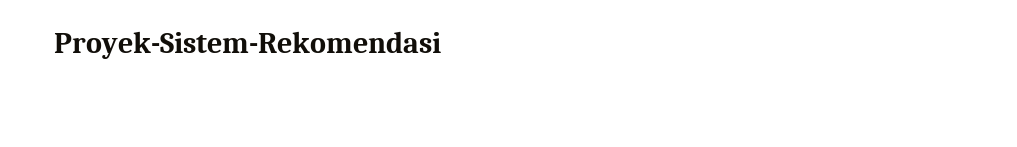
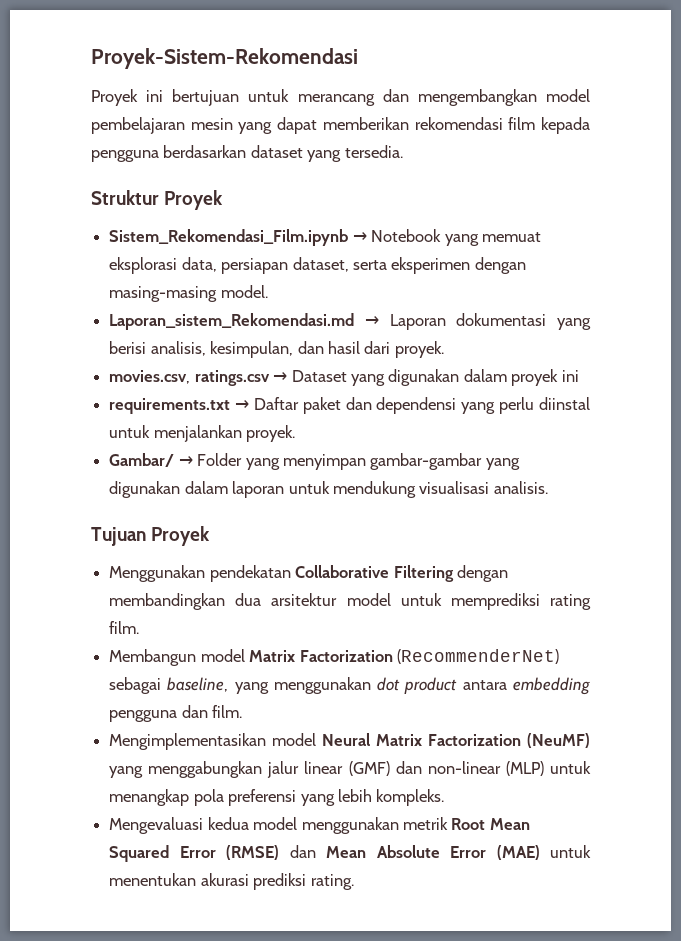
(441, 45) none -> [91,89,590,106] [91,117,590,134] [91,145,403,162] [91,190,224,210] [109,229,541,246] [109,257,526,274] [109,285,268,302] [109,313,592,330] [109,341,444,358] [109,369,579,386] [109,397,590,414] [109,425,296,442] [109,453,520,470] [109,481,548,498] [91,526,211,546] [109,565,508,582] [109,593,591,610] [109,621,140,634] [109,649,559,666] [109,677,590,695] [109,705,243,722] [109,733,591,750] [109,761,591,778] [109,789,445,806] [109,817,530,834] [109,845,591,862] [109,873,354,890] // Proyek ini bertujuan untuk merancang dan mengembangkan model pembelajaran mesin yang dapat memberikan rekomendasi film kepada pengguna berdasarkan dataset yang tersedia. // Struktur Proyek // Sistem_Rekomendasi_Film.ipynb → Notebook yang memuat eksplorasi data, persiapan dataset, serta eksperimen dengan masing-masing model. // Laporan_sistem_Rekomendasi.md → Laporan dokumentasi yang berisi analisis, kesimpulan, dan hasil dari proyek. // movies.csv, ratings.csv → Dataset yang digunakan dalam proyek ini // requirements.txt → Daftar paket dan dependensi yang perlu diinstal untuk menjalankan proyek. // Gambar/ → Folder yang menyimpan gambar-gambar yang digunakan dalam laporan untuk mendukung visualisasi analisis. // Tujuan Proyek // Menggunakan pendekatan Collaborative Filtering dengan membandingkan dua arsitektur model untuk memprediksi rating film. // Membangun model Matrix Factorization (RecommenderNet) sebagai baseline, yang menggunakan dot product antara embedding pengguna dan film. // Mengimplementasikan model Neural Matrix Factorization (NeuMF) yang menggabungkan jalur linear (GMF) dan non-linear (MLP) untuk menangkap pola preferensi yang lebih kompleks. // Mengevaluasi kedua model menggunakan metrik Root Mean Squared Error (RMSE) dan Mean Absolute Error (MAE) untuk menentukan akurasi prediksi rating.

